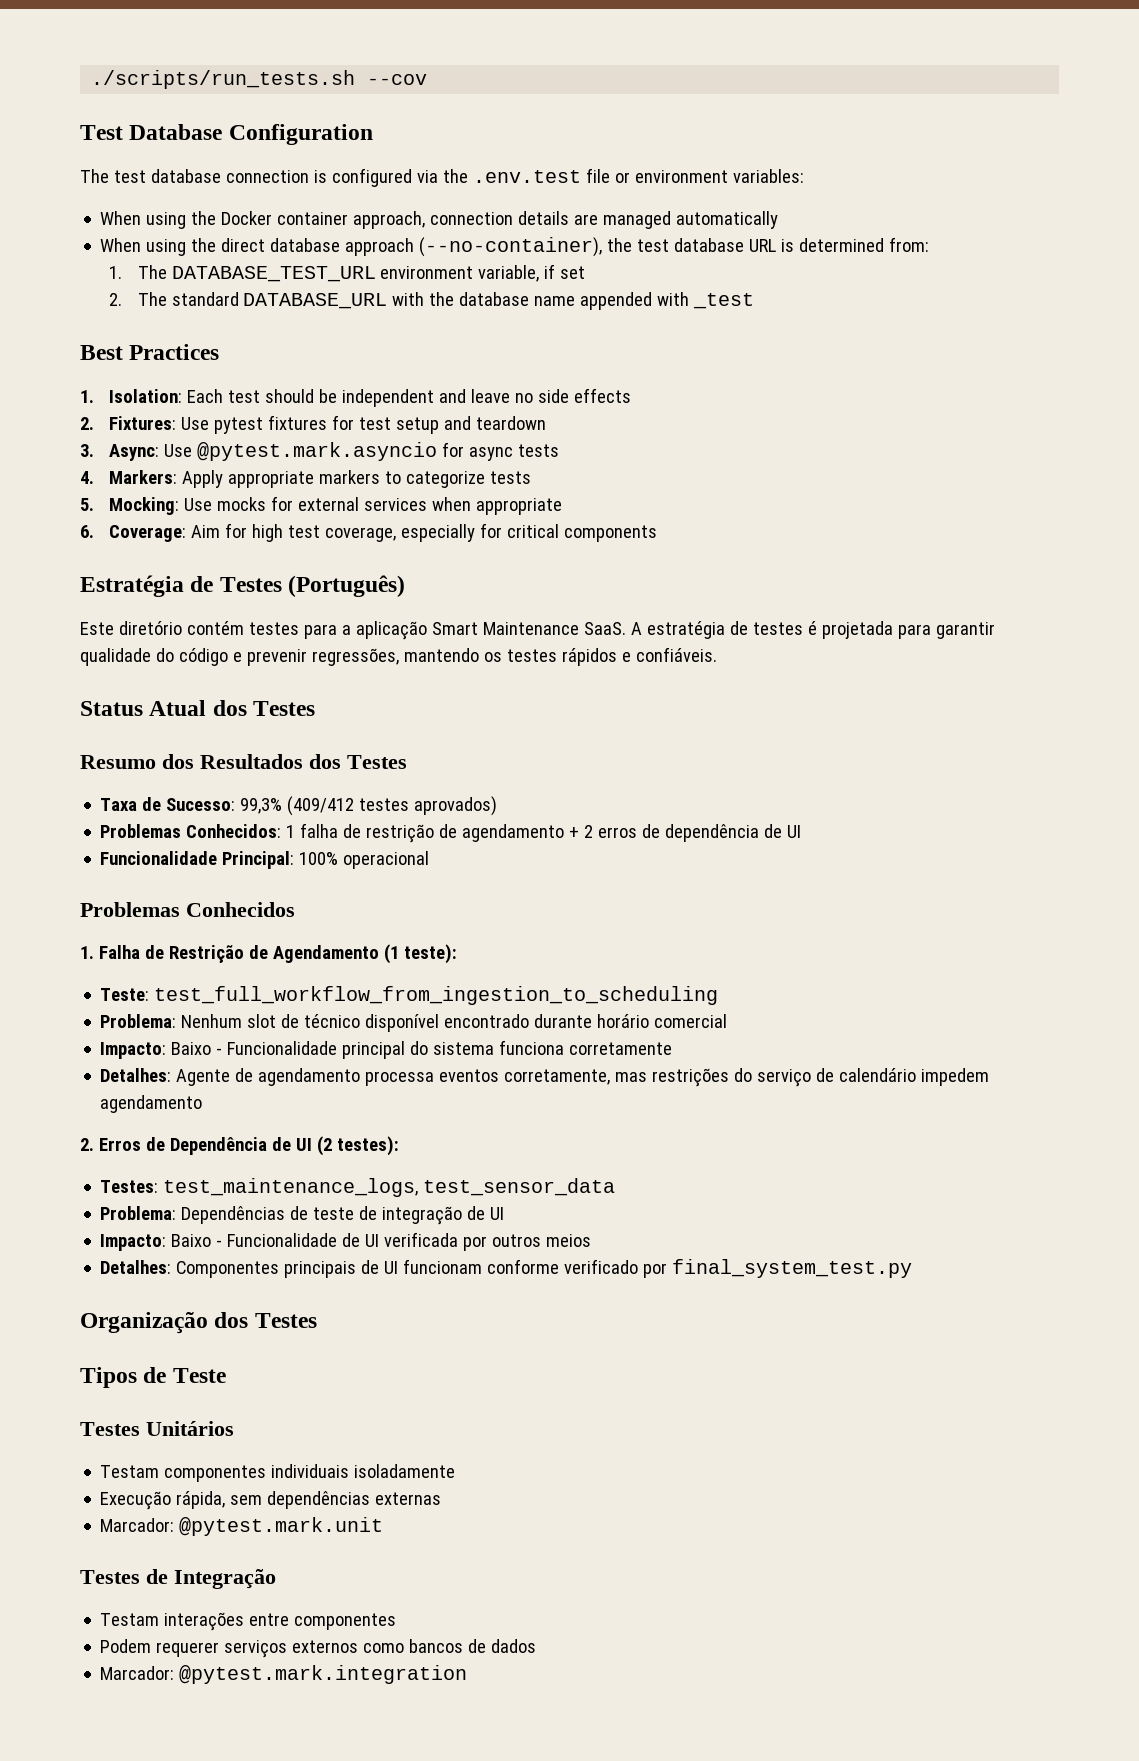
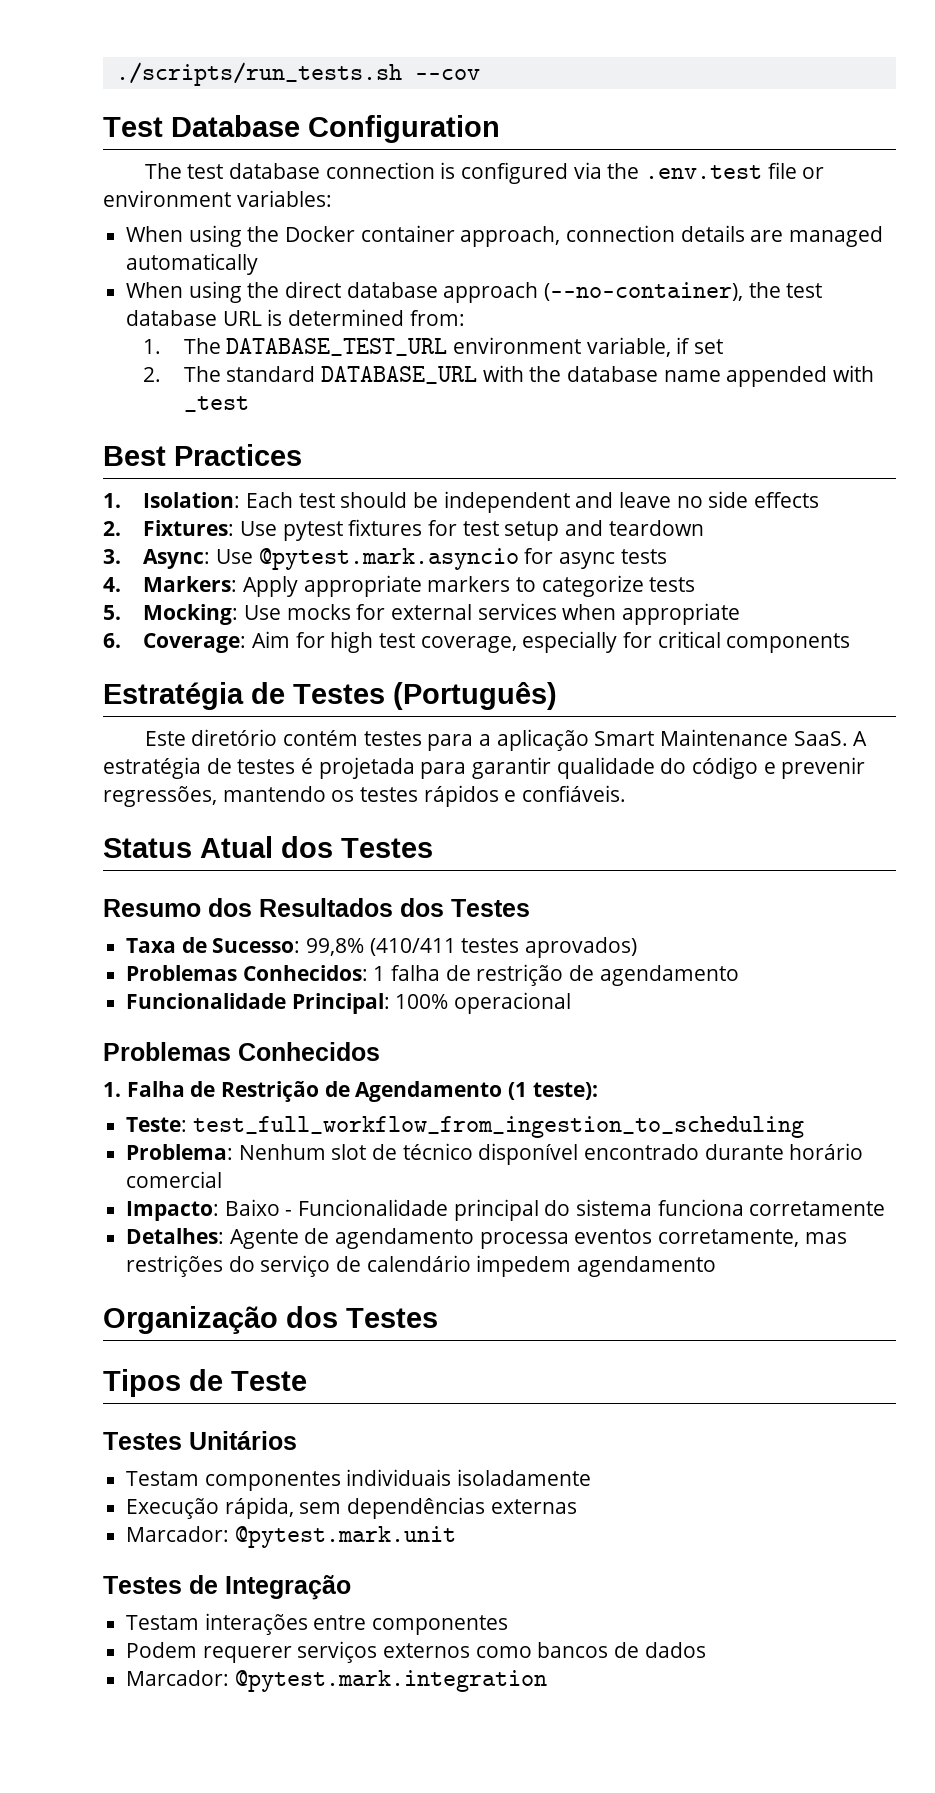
[240,796,355,816] 99,3% (409/412 -> [306,938,456,956] 99,8% (410/411
[569,824,802,842] + 2 erros de dependência de UI -> (739, 975) none
[80,1136,399,1156] [100,1178,616,1197] [100,1206,505,1225] [100,1232,592,1251] [100,1259,913,1278] // 2. Erros de Dependência de UI (2 testes): // Testes: test_maintenance_logs, test_sensor_data // Problema: Dependências de teste de integração de UI // Impacto: Baixo - Funcionalidade de UI verificada por outros meios // Detalhes: Componentes principais de UI funcionam conforme verificado por final_system_test.py -> (717, 1266) none

